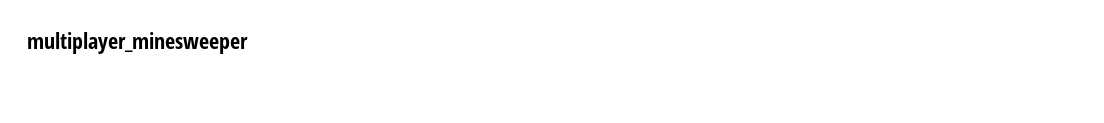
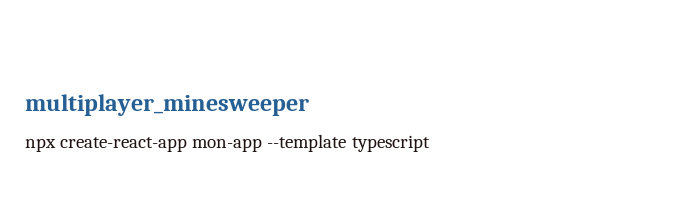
(248, 43) none -> [25,134,430,152] // npx create-react-app mon-app --template typescript

